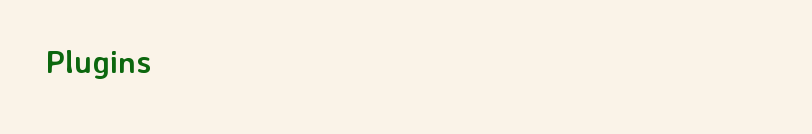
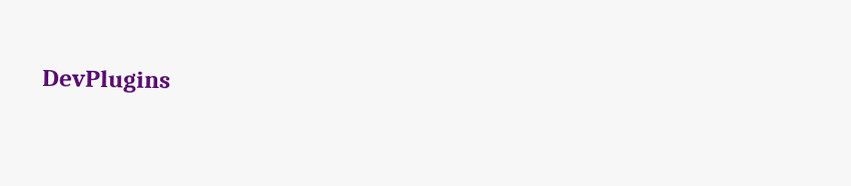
[46,50,151,79] Plugins -> [41,68,171,94] DevPlugins

